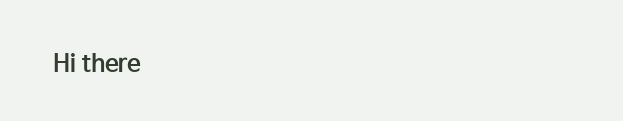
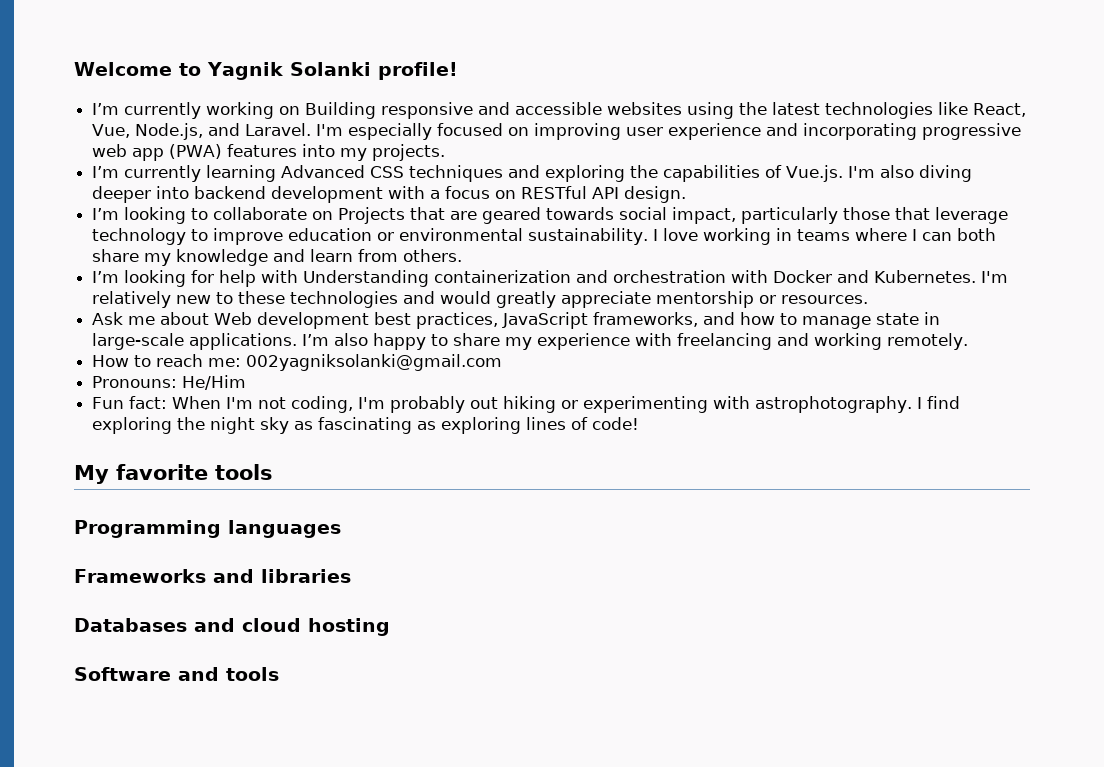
[53,53,142,72] Hi there -> [74,62,458,80] [92,102,1027,119] [92,123,1022,140] [92,144,446,161] [92,165,973,182] [92,186,687,203] [92,207,1009,224] [92,228,997,245] [92,249,463,266] [92,270,1009,287] [92,291,869,308] [92,312,941,329] [92,333,969,350] [92,354,503,371] [92,375,247,390] [92,396,961,413] [92,417,640,434] [74,464,273,484] [74,520,341,538] [74,569,351,583] [74,618,390,636] [74,667,279,681] Welcome to Yagnik Solanki profile! // I’m currently working on Building responsive and accessible websites using the latest technologies like React, Vue, Node.js, and Laravel. I'm especially focused on improving user experience and incorporating progressive web app (PWA) features into my projects. // I’m currently learning Advanced CSS techniques and exploring the capabilities of Vue.js. I'm also diving deeper into backend development with a focus on RESTful API design. // I’m looking to collaborate on Projects that are geared towards social impact, particularly those that leverage technology to improve education or environmental sustainability. I love working in teams where I can both share my knowledge and learn from others. // I’m looking for help with Understanding containerization and orchestration with Docker and Kubernetes. I'm relatively new to these technologies and would greatly appreciate mentorship or resources. // Ask me about Web development best practices, JavaScript frameworks, and how to manage state in large-scale applications. I’m also happy to share my experience with freelancing and working remotely. // How to reach me: 002yagniksolanki@gmail.com // Pronouns: He/Him // Fun fact: When I'm not coding, I'm probably out hiking or experimenting with astrophotography. I find exploring the night sky as fascinating as exploring lines of code! // My favorite tools // Programming languages // Frameworks and libraries // Databases and cloud hosting // Software and tools

